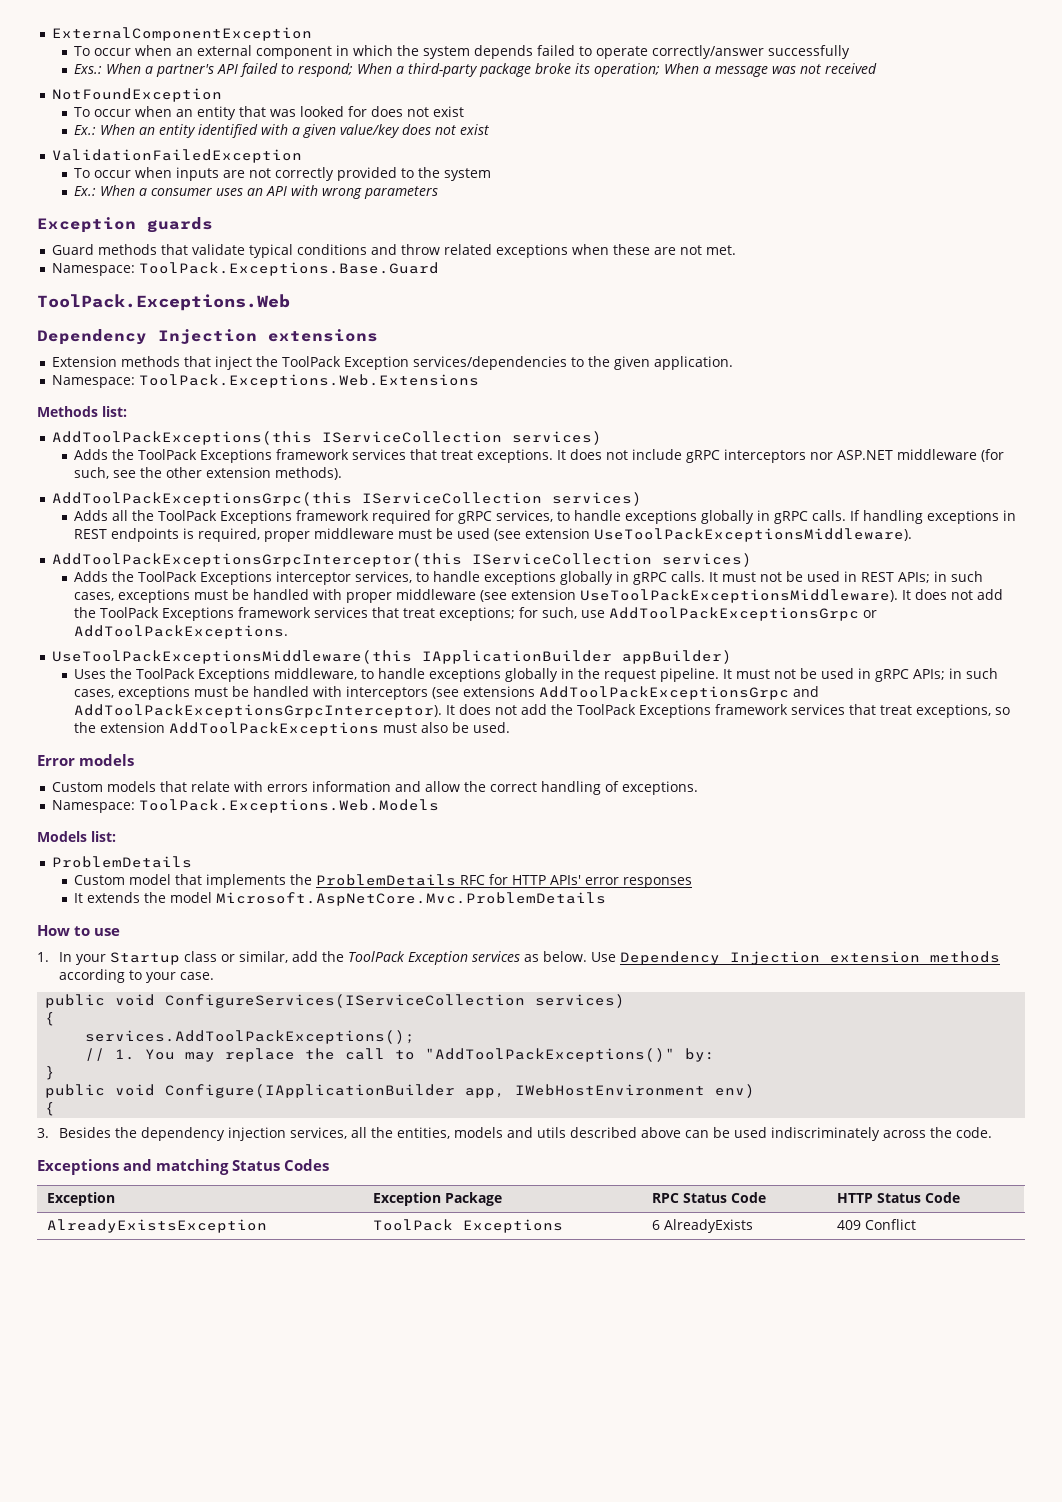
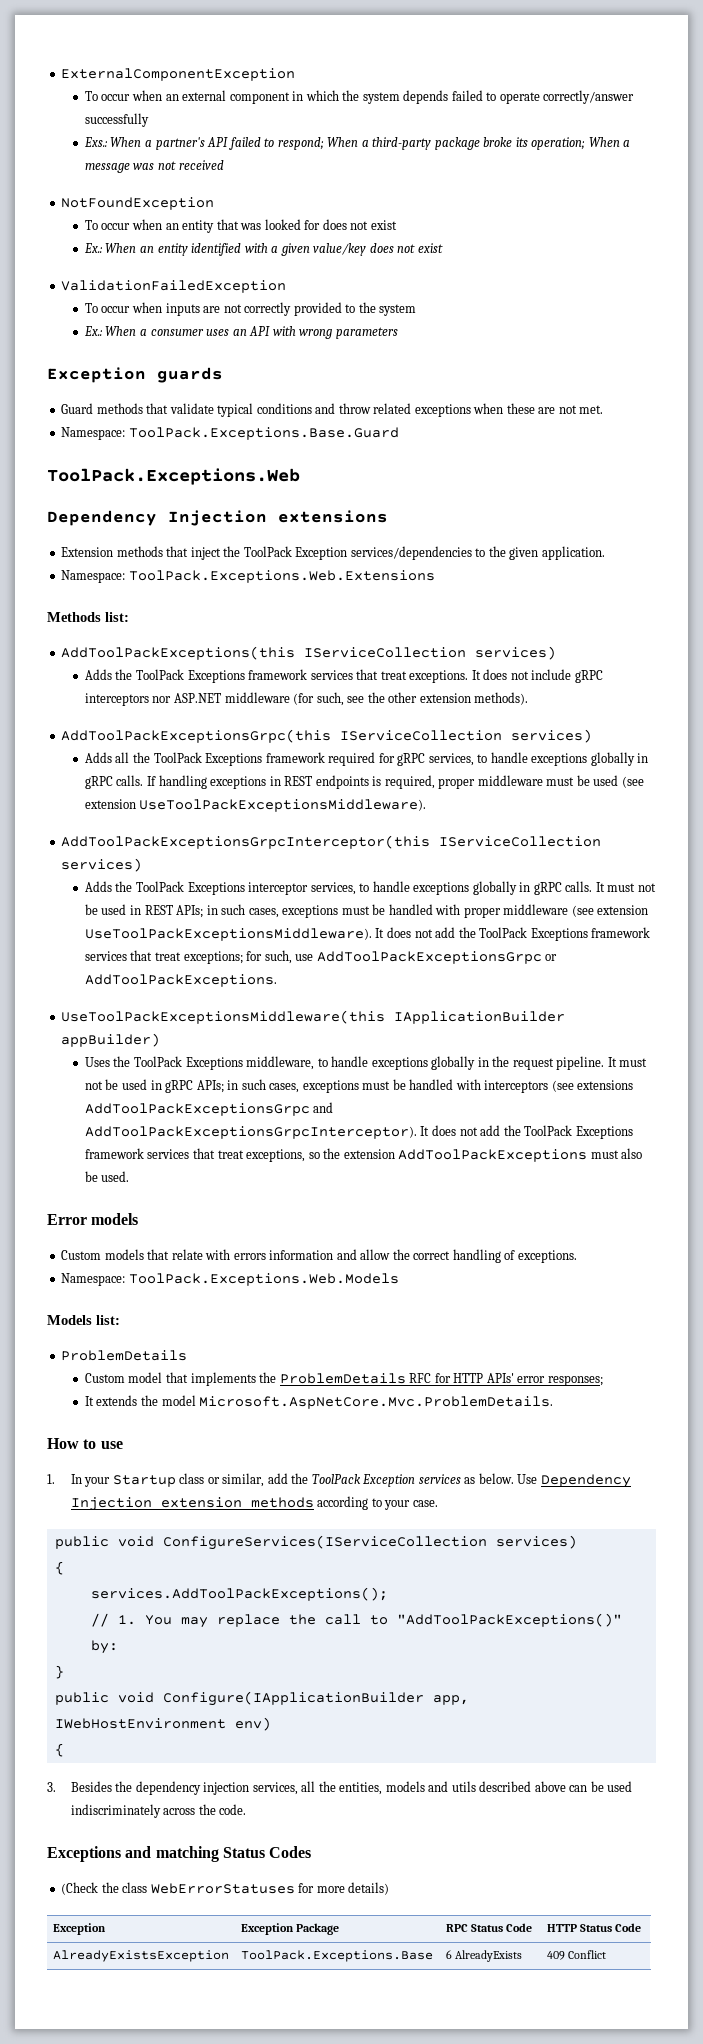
[622,877,692,888] responses -> [547,1375,603,1386] responses;
[215,892,606,906] Microsoft.AspNetCore.Mvc.ProblemDetails -> [199,1396,554,1409] Microsoft.AspNetCore.Mvc.ProblemDetails.
(330, 1165) none -> [61,1882,390,1895] // (Check the class WebErrorStatuses for more details)
[372,1219,563,1233] ToolPack Exceptions -> [240,1950,433,1962] ToolPack.Exceptions.Base

